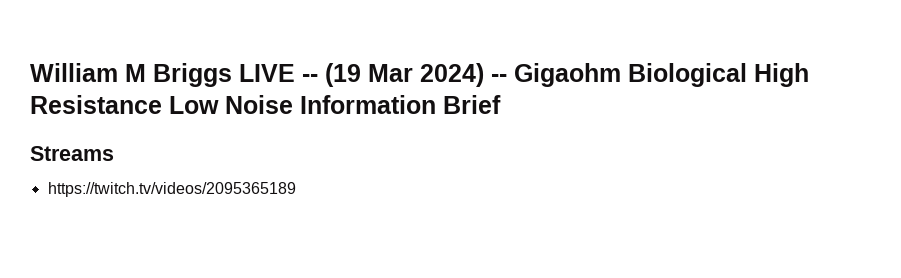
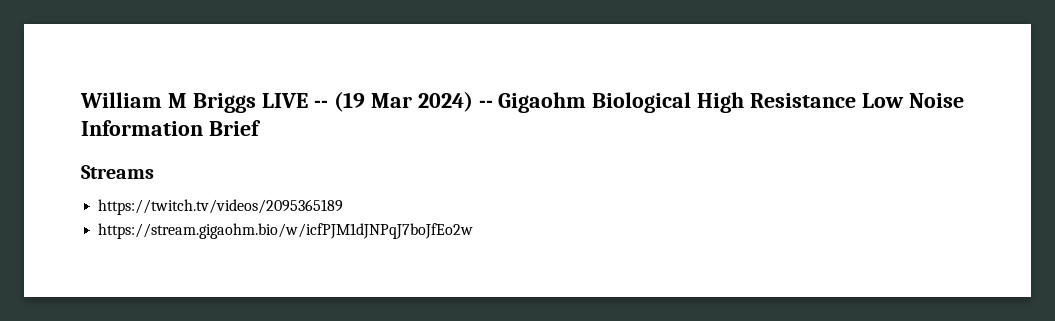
(296, 189) none -> [98,223,474,239] // https://stream.gigaohm.bio/w/icfPJM1dJNPqJ7boJfEo2w

